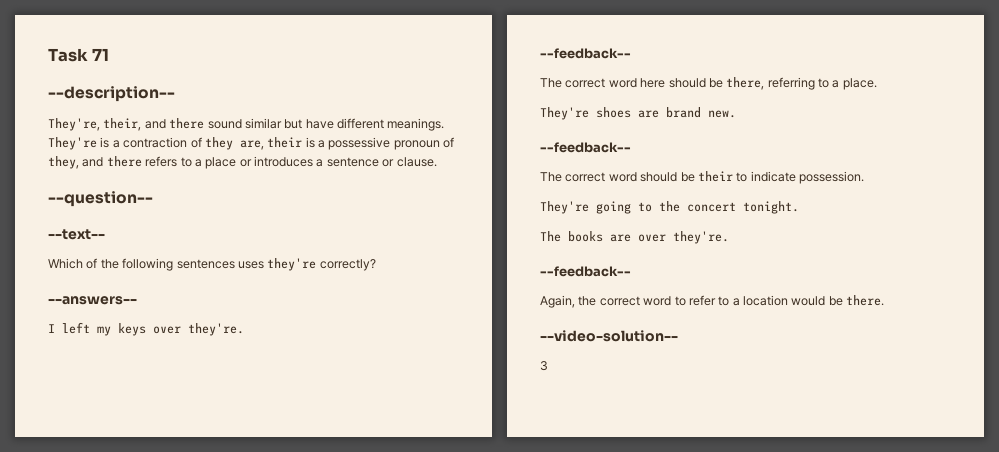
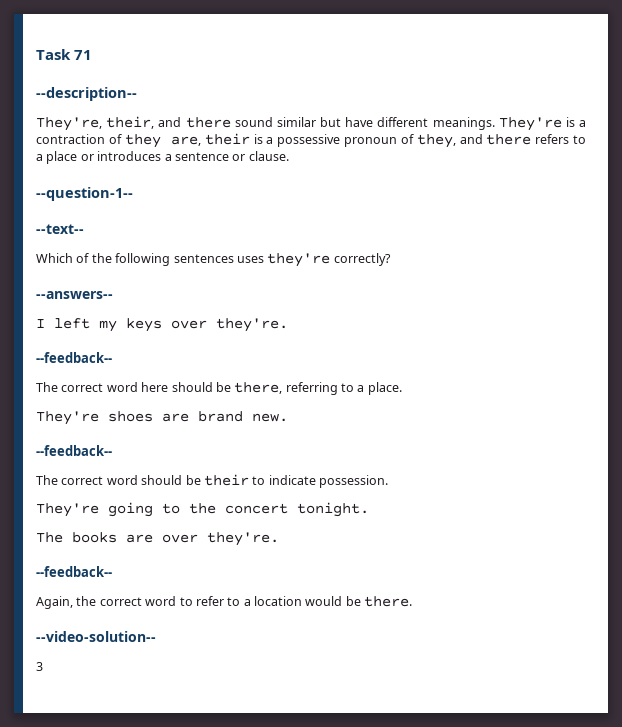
[48,191,153,207] --question-- -> [36,187,133,201] --question-1--

